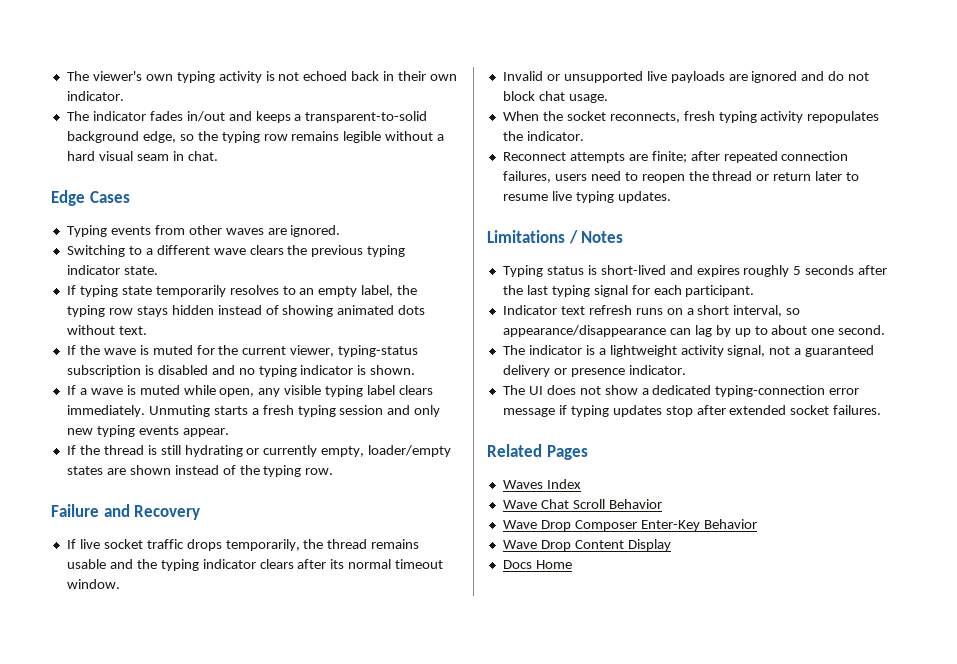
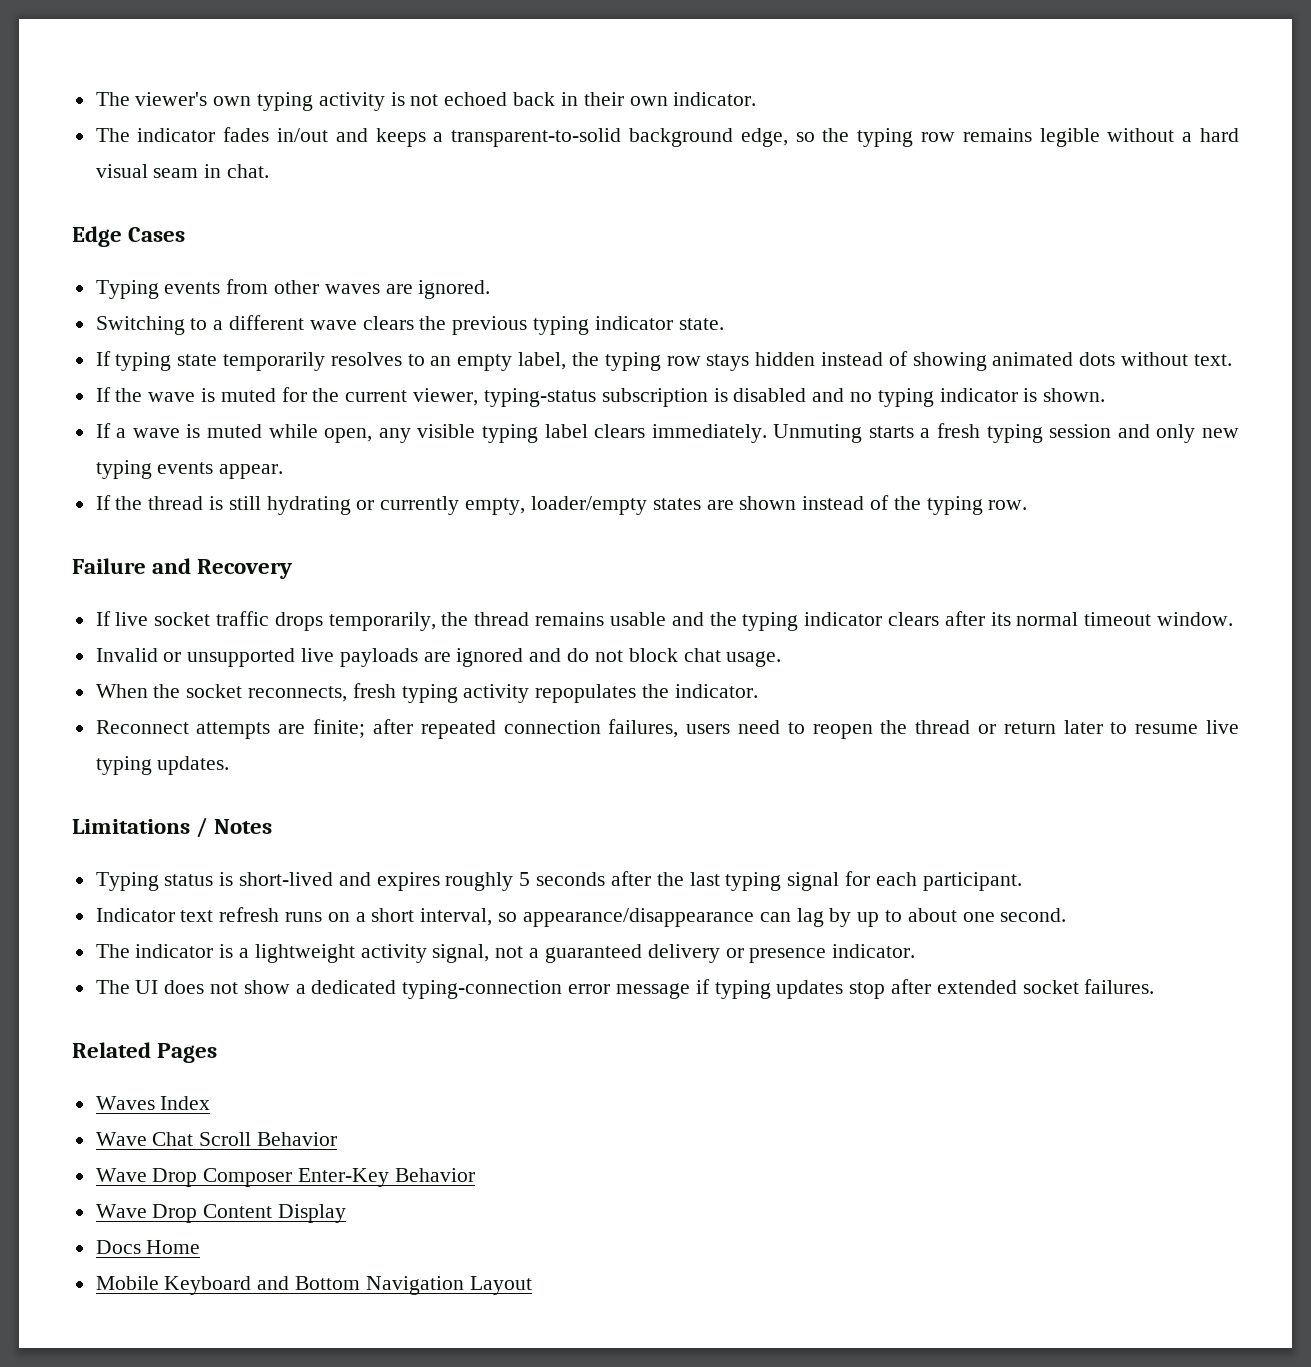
(572, 564) none -> [95,1276,532,1295] // Mobile Keyboard and Bottom Navigation Layout

